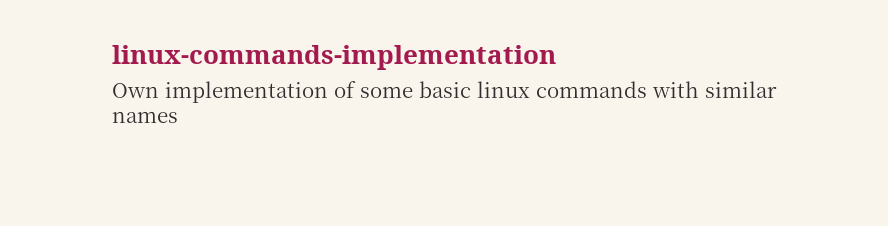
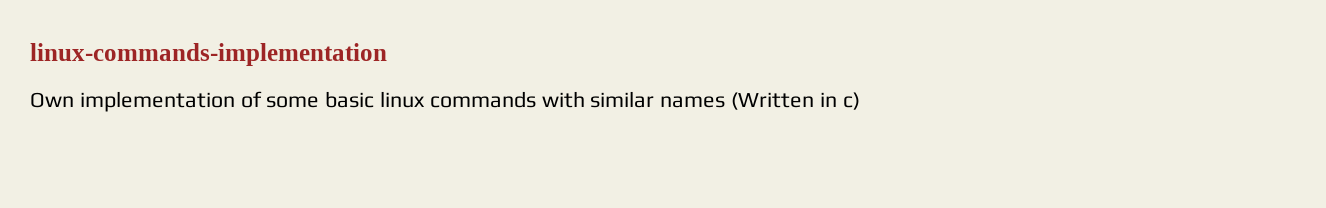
(178, 117) none -> [731,92,860,110] (Written in c)

